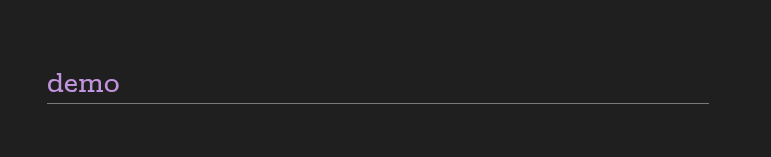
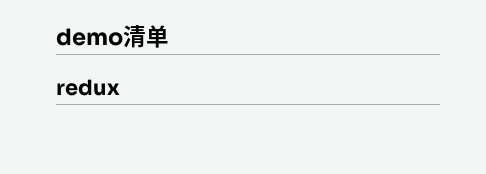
(120, 82) none -> [123,25,169,48] [56,79,120,96] 清单 // redux

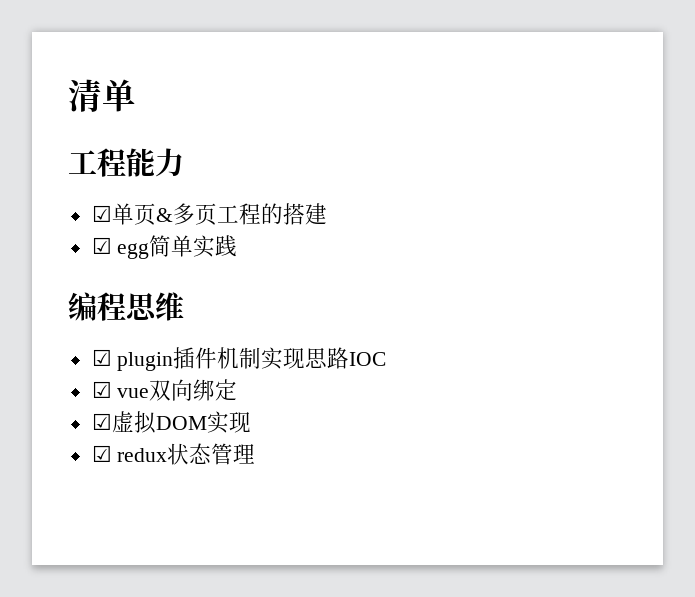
[56,28,123,46] demo -> (68, 95) none
[56,79,120,96] redux -> [68,148,184,177] [91,203,327,225] [91,235,238,259] [68,292,184,321] [91,347,387,371] [91,379,238,401] [91,411,251,434] [91,443,256,465] 工程能力 // ☑单页&多页工程的搭建 // ☑ egg简单实践 // 编程思维 // ☑ plugin插件机制实现思路IOC // ☑ vue双向绑定 // ☑虚拟DOM实现 // ☑ redux状态管理

